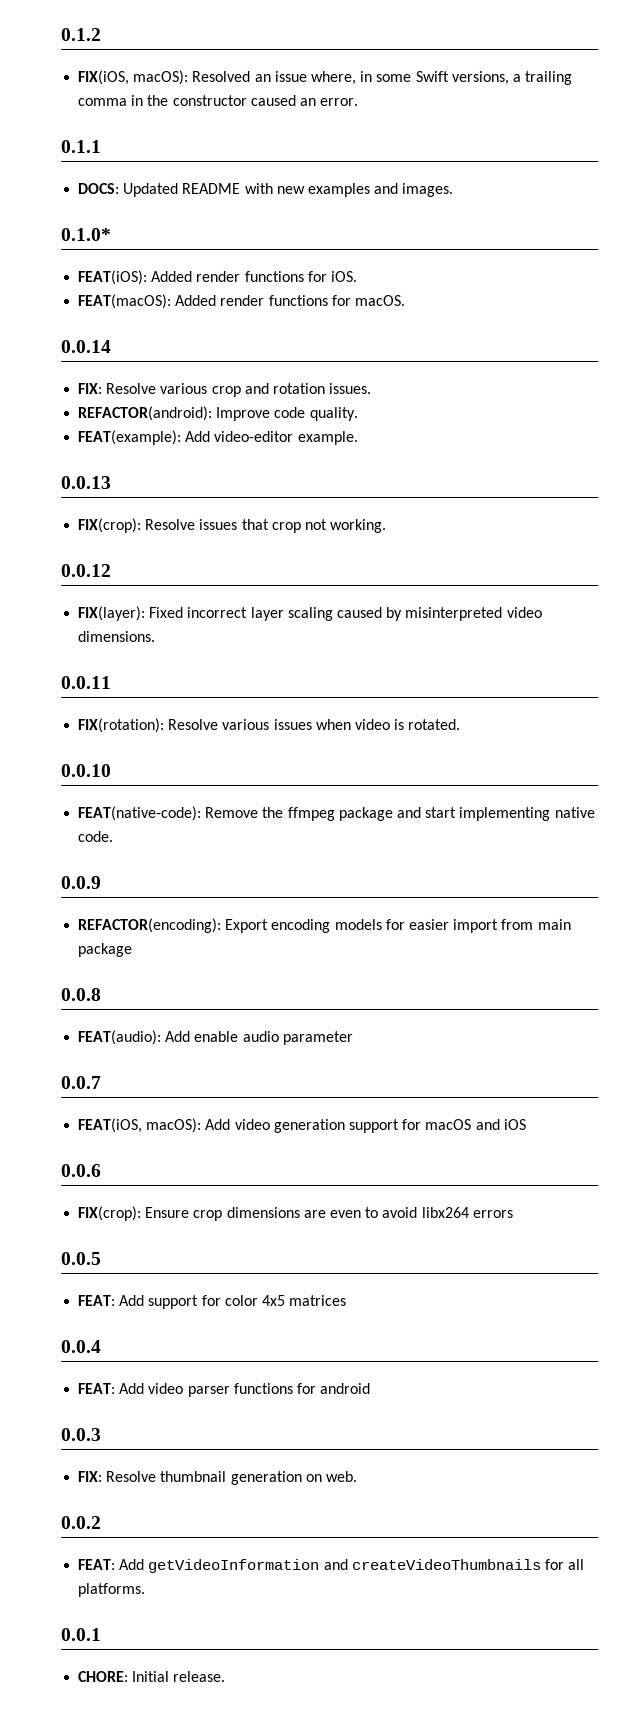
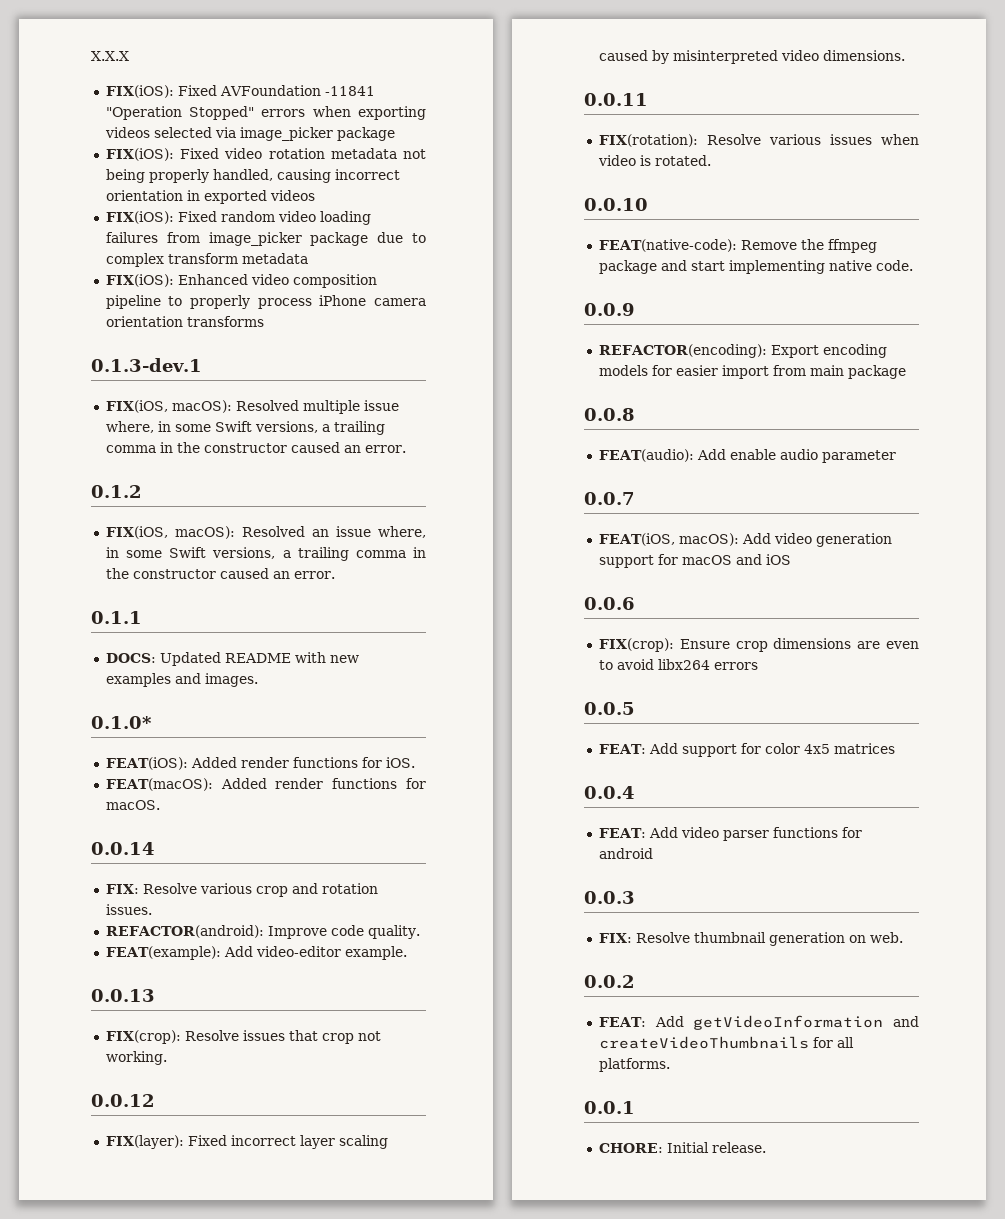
(61, 34) none -> [91,51,129,61] [105,85,375,98] [105,106,426,120] [104,127,395,141] [105,148,426,161] [105,169,400,183] [105,190,315,204] [105,211,371,225] [105,232,426,246] [105,253,308,267] [105,274,377,288] [105,295,426,309] [105,316,264,327] [91,358,202,372] [105,400,399,414] [105,421,385,435] [105,442,406,453] X.X.X // FIX(iOS): Fixed AVFoundation -11841 "Operation Stopped" errors when exporting videos selected via image_picker package // FIX(iOS): Fixed video rotation metadata not being properly handled, causing incorrect orientation in exported videos // FIX(iOS): Fixed random video loading failures from image_picker package due to complex transform metadata // FIX(iOS): Enhanced video composition pipeline to properly process iPhone camera orientation transforms // 0.1.3-dev.1 // FIX(iOS, macOS): Resolved multiple issue where, in some Swift versions, a trailing comma in the constructor caused an error. //

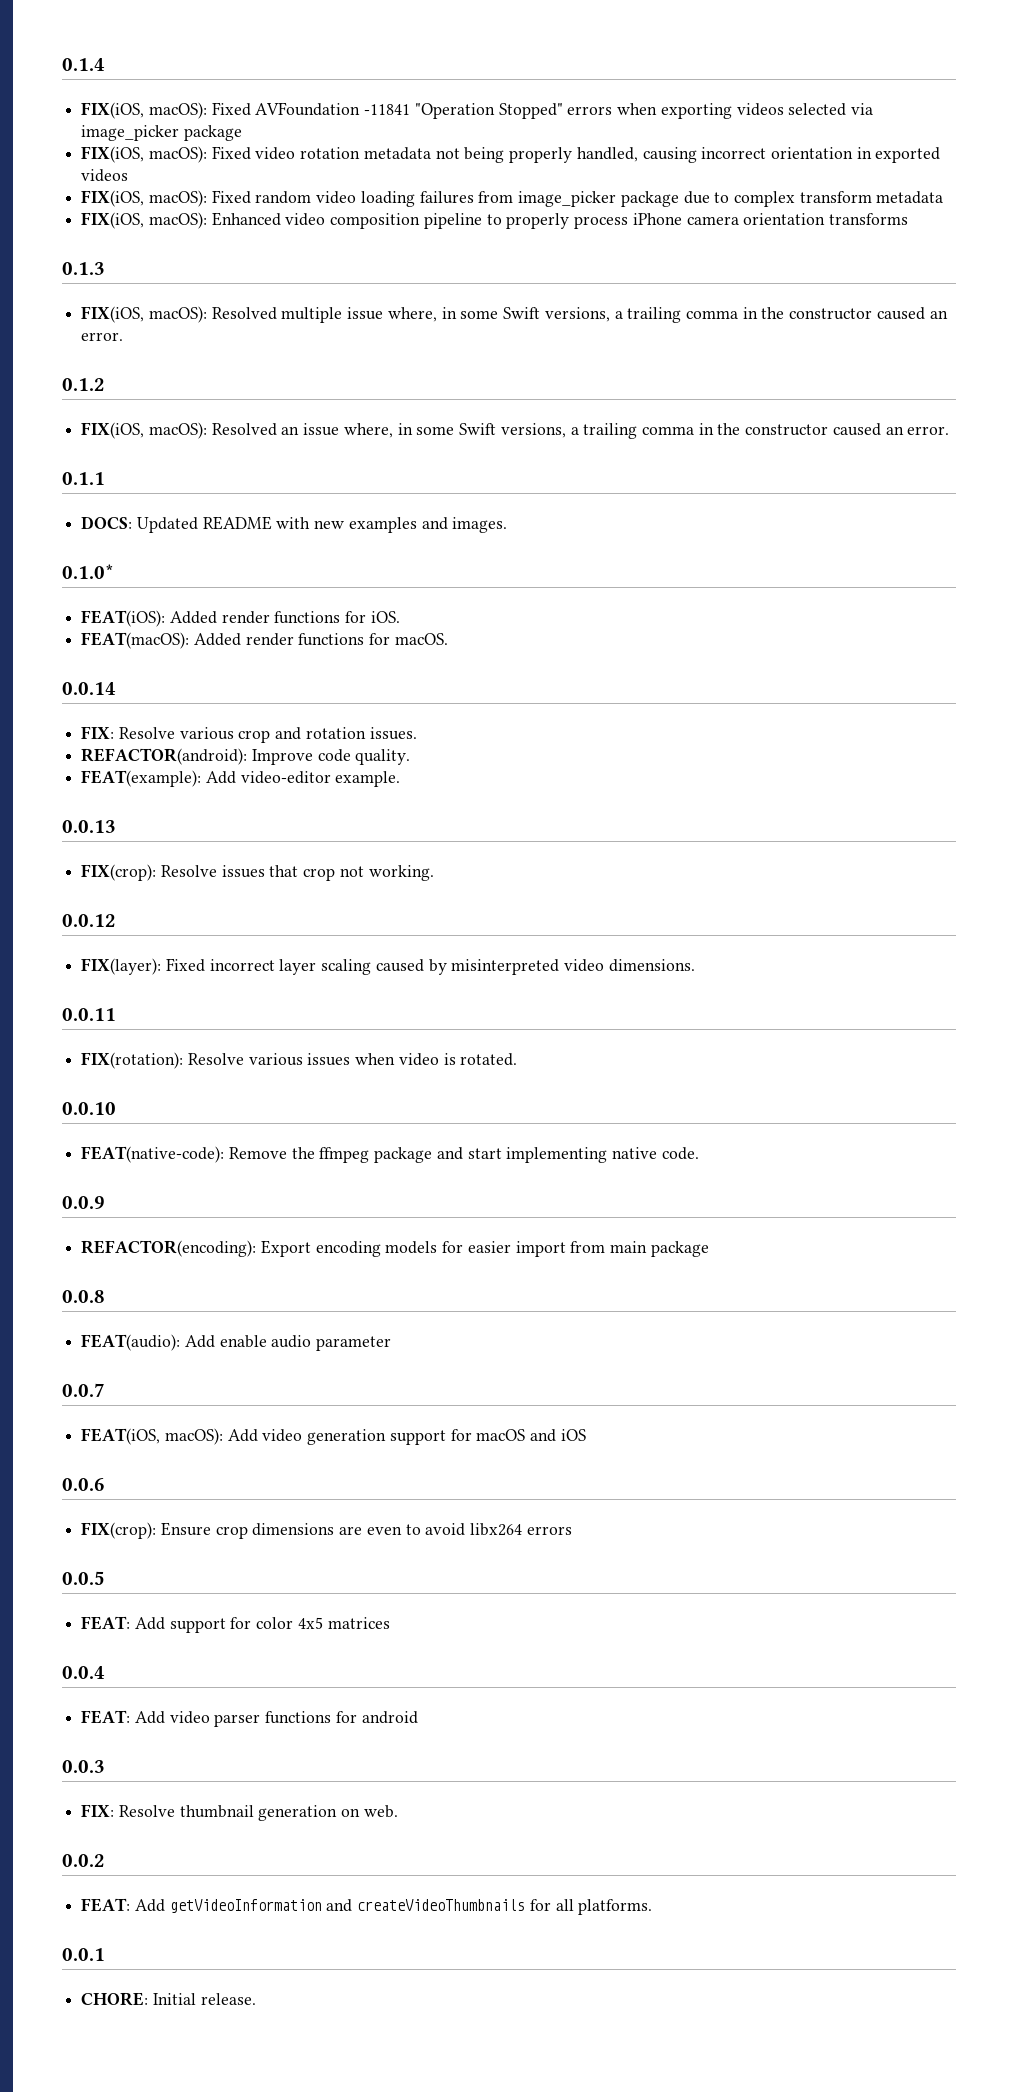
[91,51,129,61] [105,85,174,98] X.X.X // FIX(iOS): -> [62,58,105,71] [81,102,207,119] 0.1.4 // FIX(iOS, macOS):
[105,148,174,161] FIX(iOS): -> [81,146,207,163] FIX(iOS, macOS):
[105,211,174,224] FIX(iOS): -> [81,190,207,207] FIX(iOS, macOS):
[105,274,174,287] FIX(iOS): -> [81,212,207,229] FIX(iOS, macOS):
[91,358,202,372] 0.1.3-dev.1 -> [62,262,105,275] 0.1.3

